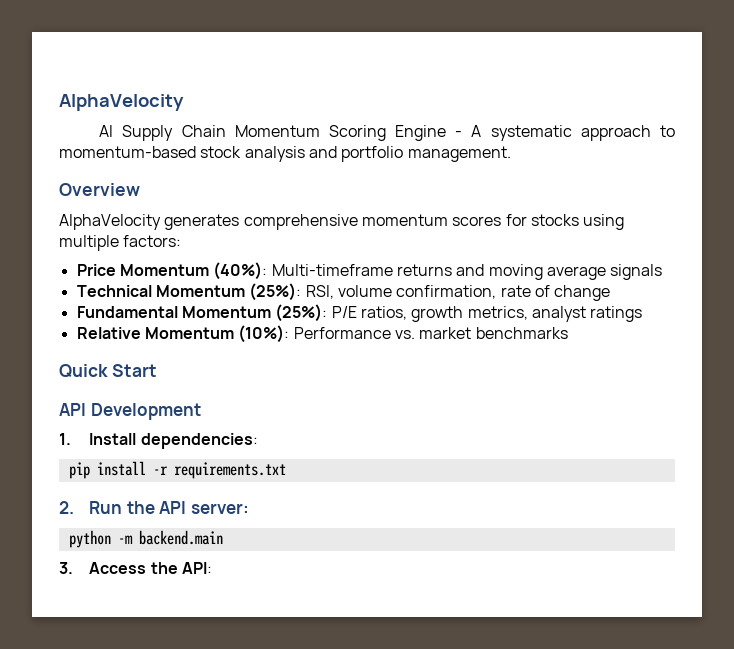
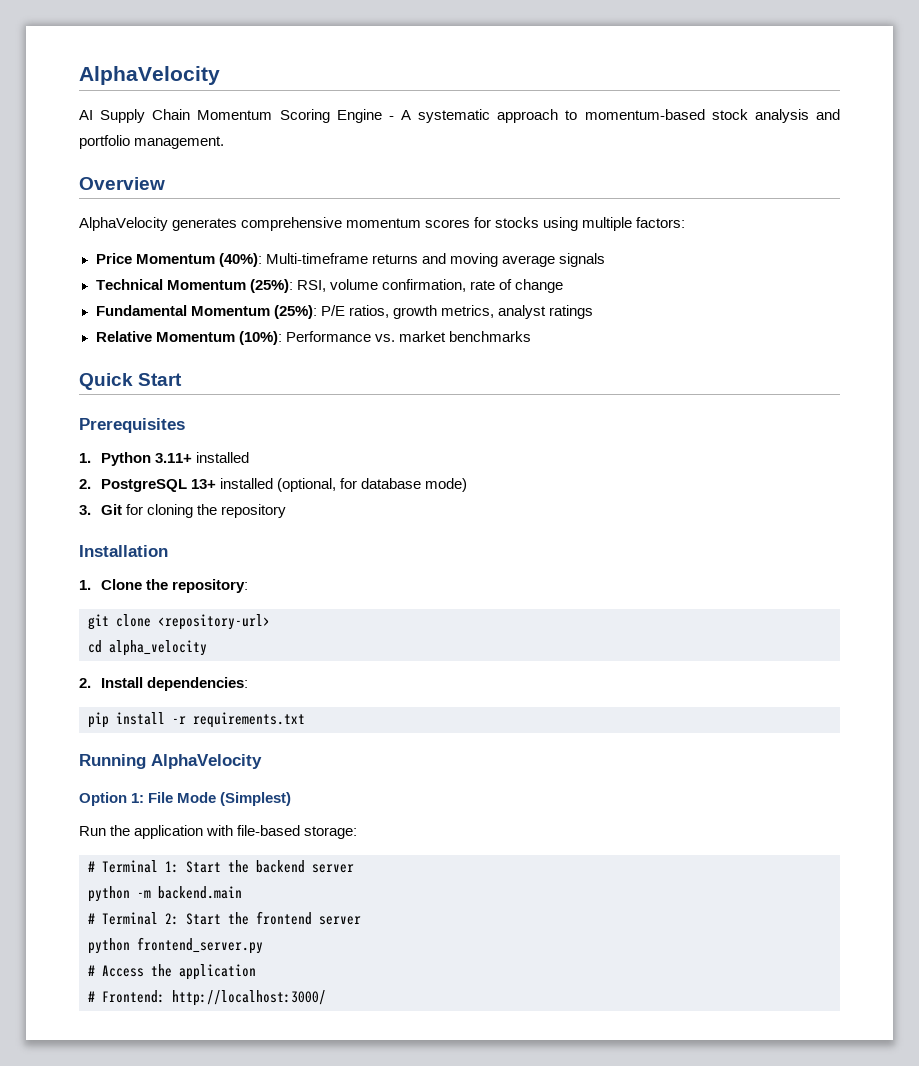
[59,403,201,420] [59,433,71,445] API Development // 1. -> [79,418,185,433] [79,452,249,466] [79,478,467,492] [79,504,286,518] [79,545,168,557] [79,579,248,593] [88,614,270,630] [88,640,207,656] [79,678,91,688] Prerequisites // 1. Python 3.11+ installed // 2. PostgreSQL 13+ installed (optional, for database mode) // 3. Git for cloning the repository // Installation // 1. Clone the repository: // git clone <repository-url> // cd alpha_velocity // 2.
[59,501,250,514] [68,530,223,548] [59,562,212,574] 2. Run the API server: // python -m backend.main // 3. Access the API: -> [79,754,262,769] [79,792,292,806] [79,825,358,839] [88,860,354,873] [88,886,242,902] [88,911,361,925] [88,937,263,954] [88,964,256,980] [88,990,326,1006] Running AlphaVelocity // Option 1: File Mode (Simplest) // Run the application with file-based storage: // # Terminal 1: Start the backend server // python -m backend.main // # Terminal 2: Start the frontend server // python frontend_server.py // # Access the application // # Frontend: http://localhost:3000/

